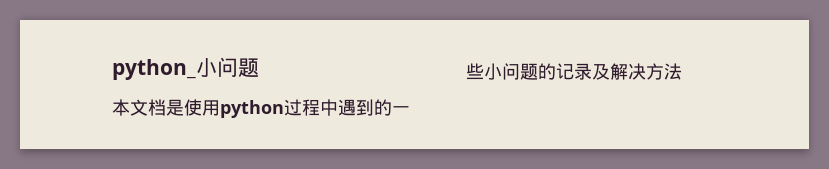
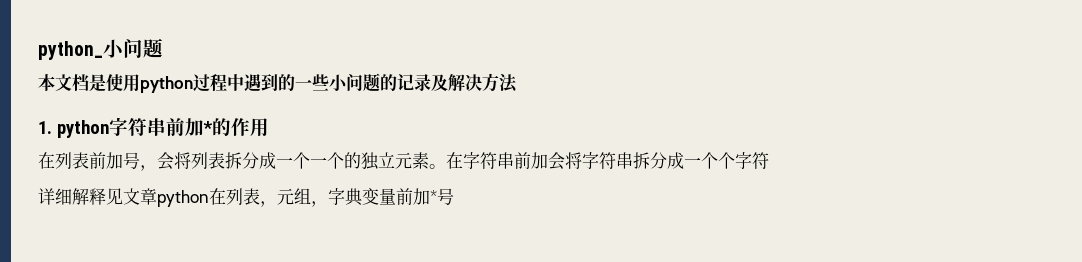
(682, 71) none -> [38,117,269,138] [38,152,769,171] [38,188,454,207] // 1. python字符串前加*的作用 // 在列表前加号，会将列表拆分成一个一个的独立元素。在字符串前加会将字符串拆分成一个个字符 // 详细解释见文章python在列表，元组，字典变量前加*号

